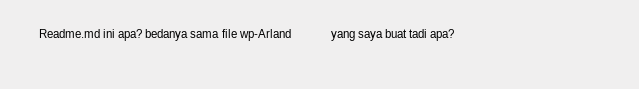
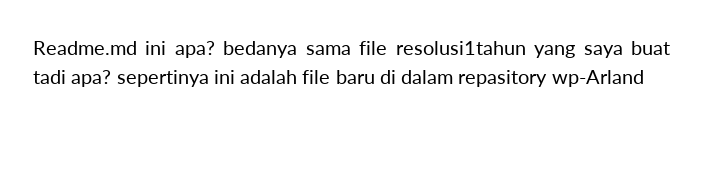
[238,29,291,41] wp-Arland -> [395,41,526,55] resolusi1tahun
(455, 35) none -> [116,70,644,87] sepertinya ini adalah file baru di dalam repasitory wp-Arland

